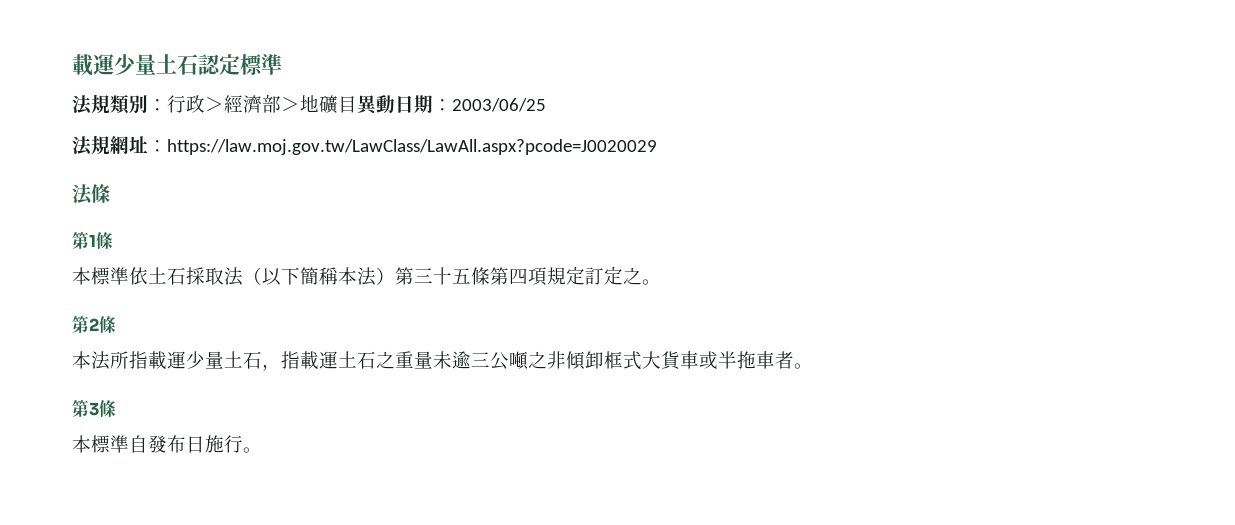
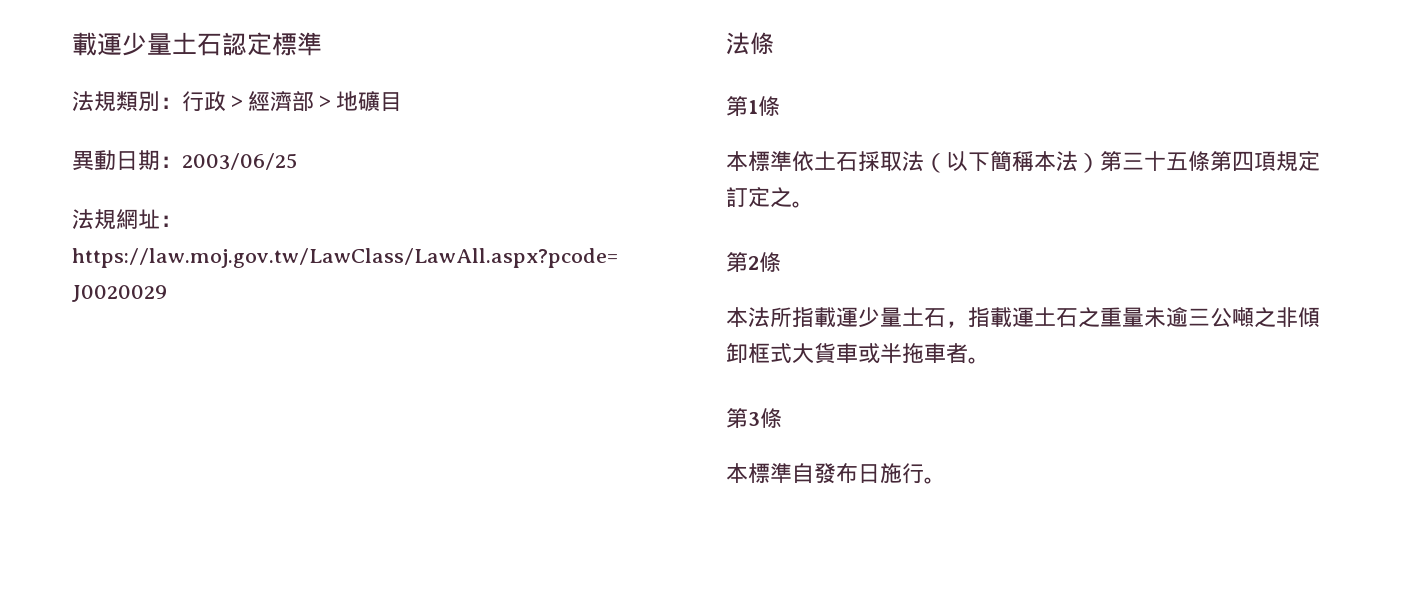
(357, 104) none -> (402, 101) //

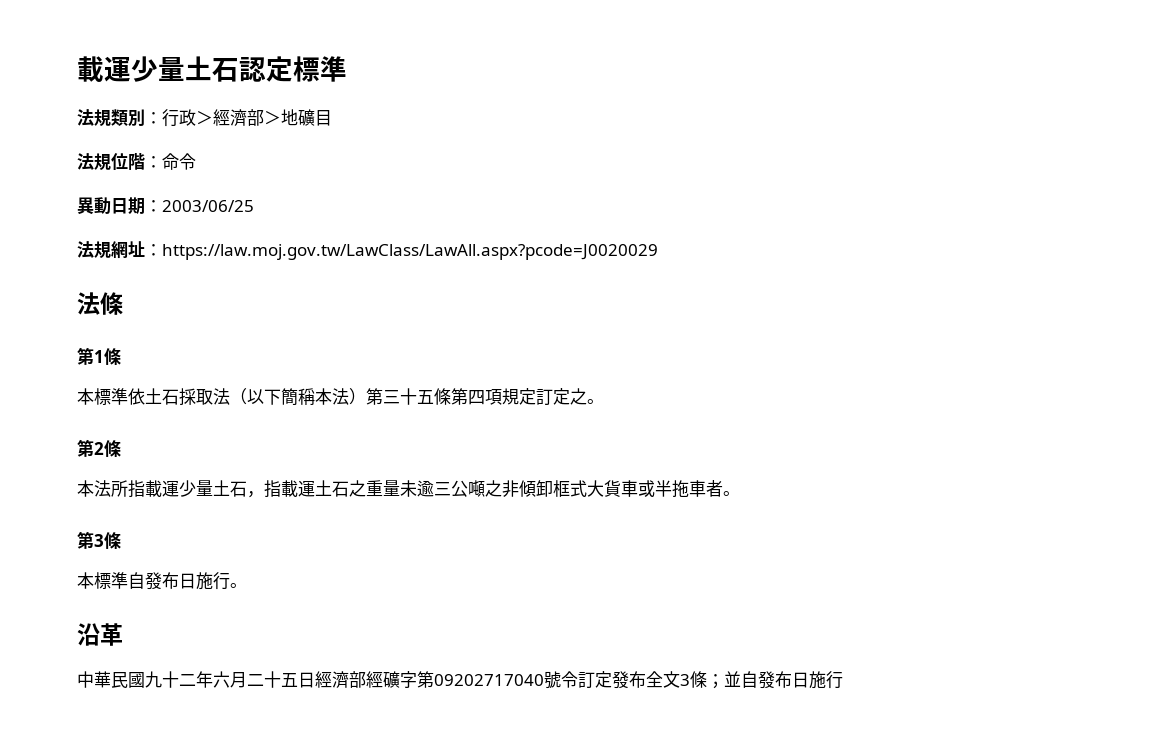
(402, 101) none -> [77,153,196,171] // 法規位階：命令
(946, 480) none -> [77,623,123,646] [77,671,843,689] // 沿革 // 中華民國九十二年六月二十五日經濟部經礦字第09202717040號令訂定發布全文3條；並自發布日施行

